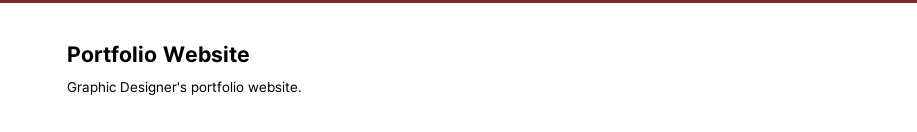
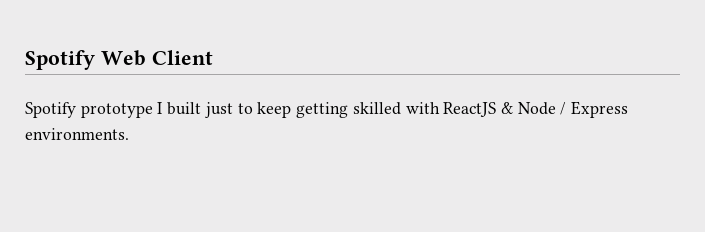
[67,45,250,63] [67,81,302,95] Portfolio Website // Graphic Designer's portfolio website. -> [25,50,213,70] [25,101,629,118] [25,128,129,140] Spotify Web Client // Spotify prototype I built just to keep getting skilled with ReactJS & Node / Express environments.

